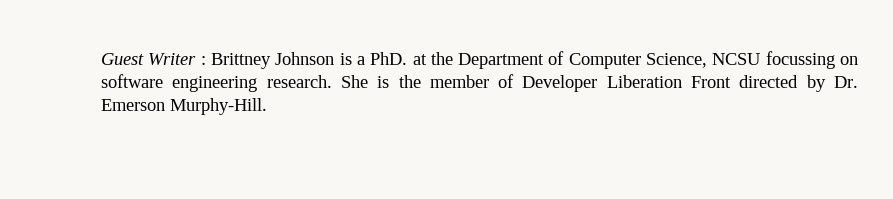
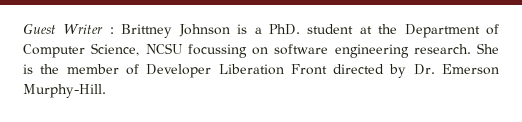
(408, 58) none -> [307,24,354,34] student

